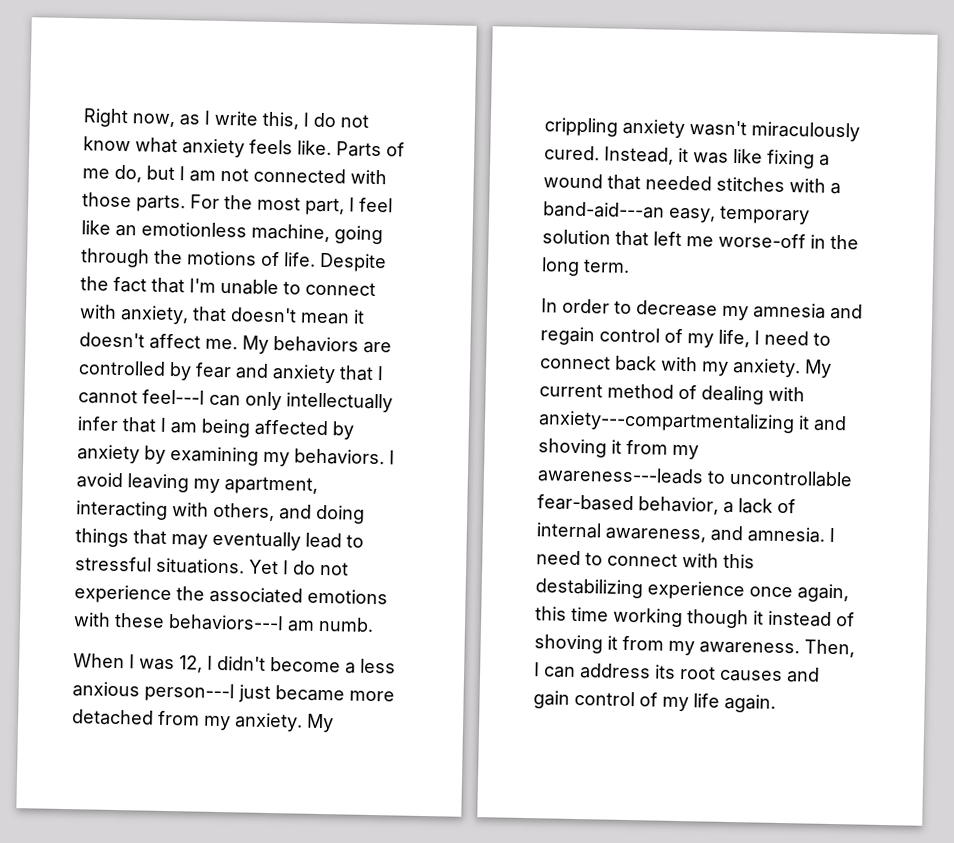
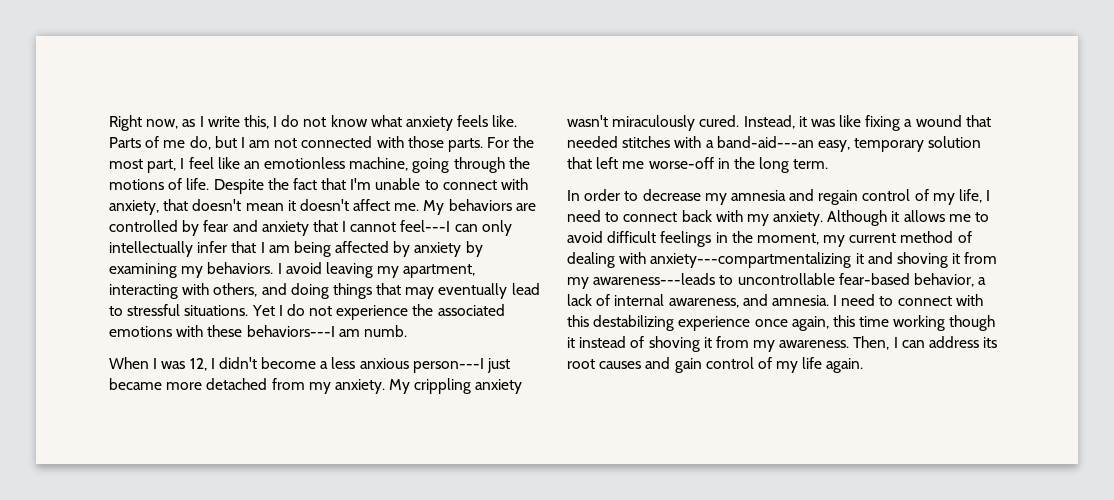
[804,359,832,378] My -> [827,210,990,226] [567,231,846,247] Although it allows me to avoid difficult feelings in the moment, my

